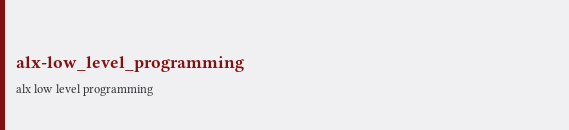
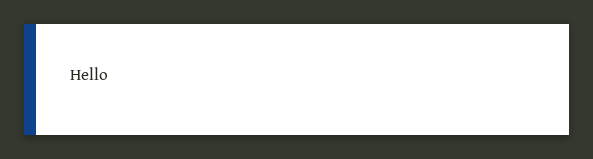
[16,56,244,72] [16,84,154,96] alx-low_level_programming // alx low level programming -> [70,67,108,80] Hello

